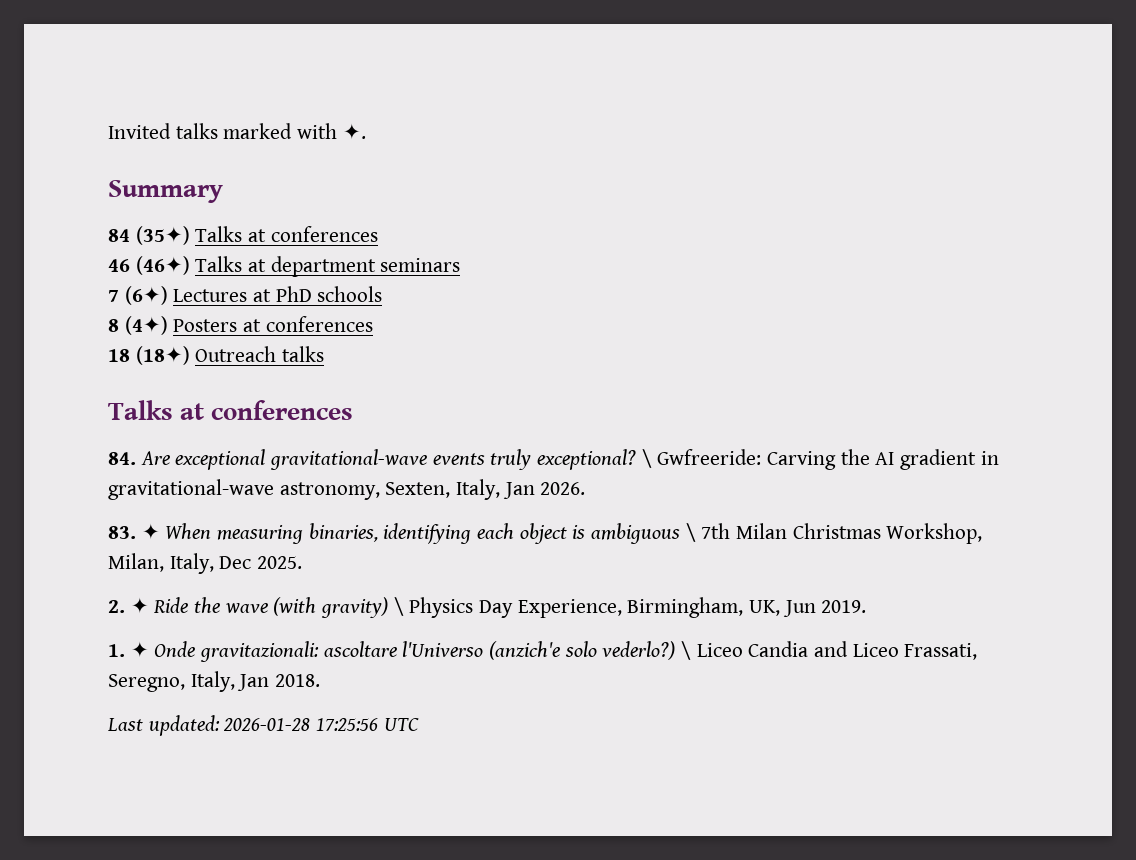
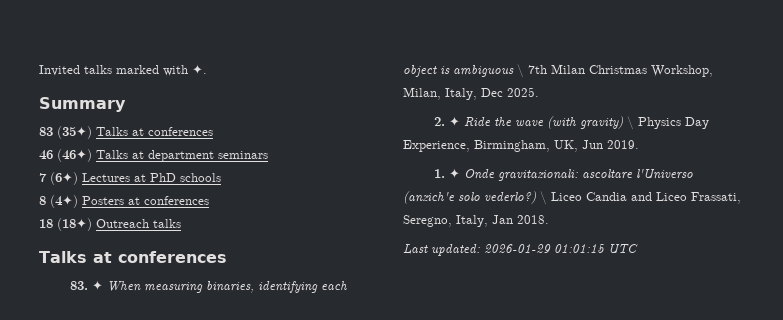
[108,229,130,242] 84 -> [39,127,53,136] 83
[108,449,999,470] [108,479,586,500] // 84. Are exceptional gravitational-wave events truly exceptional? \ Gwfreeride: Carving the AI gradient in gravitational-wave astronomy, Sexten, Italy, Jan 2026. -> (227, 257) none
[223,718,379,731] 2026-01-28 17:25:56 -> [484,244,605,253] 2026-01-29 01:01:15

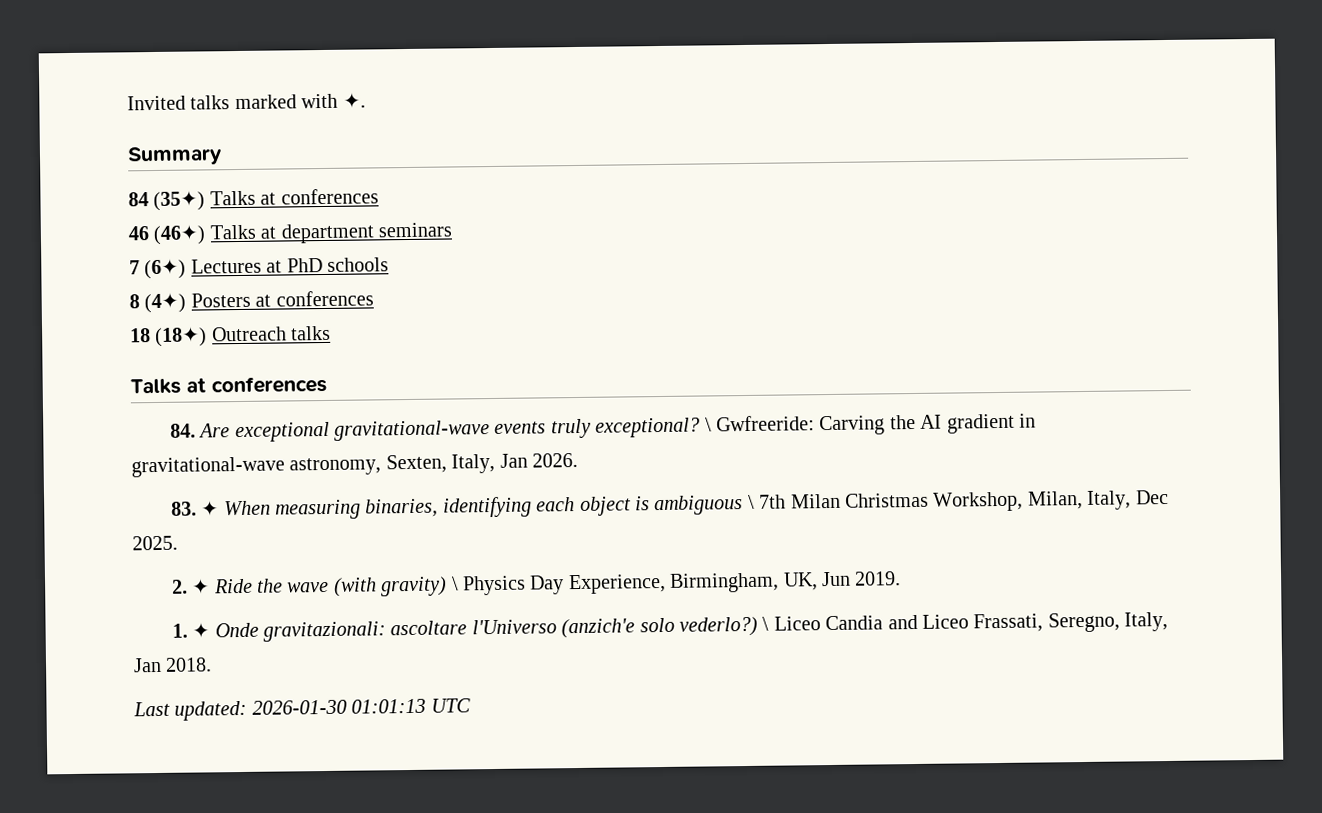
[39,127,53,136] 83 -> [128,192,149,207] 84
(227, 257) none -> [169,413,1036,443] [131,452,578,478] // 84. Are exceptional gravitational-wave events truly exceptional? \ Gwfreeride: Carving the AI gradient in gravitational-wave astronomy, Sexten, Italy, Jan 2026.
[484,244,605,253] 2026-01-29 01:01:15 -> [251,698,427,715] 2026-01-30 01:01:13

